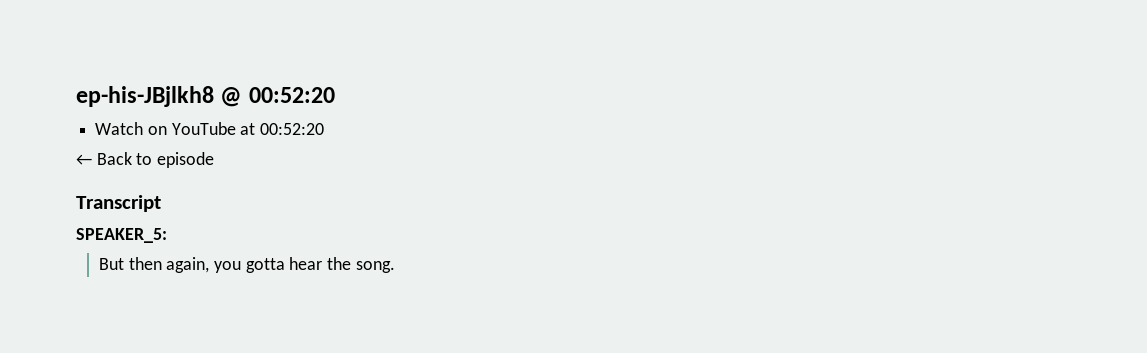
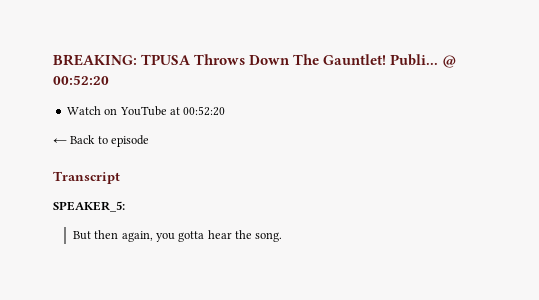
[76,86,214,107] ep-his-JBjlkh8 -> [53,54,439,66] BREAKING: TPUSA Throws Down The Gauntlet! Publi...

